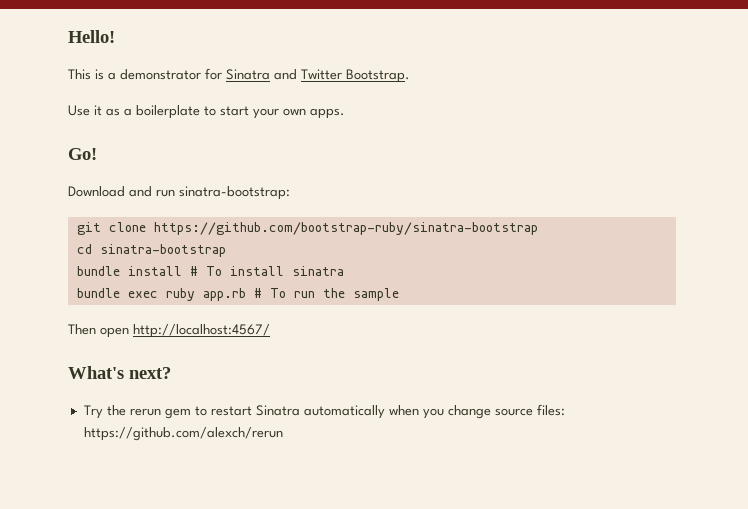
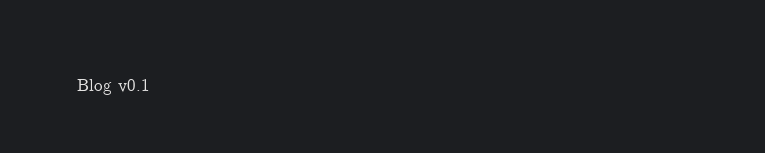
[68,30,115,43] [68,68,410,83] [68,105,345,119] [68,148,97,160] [68,186,290,200] [76,222,538,235] [76,244,226,257] [76,266,344,276] [76,288,399,301] [68,324,270,338] [68,366,171,379] [83,404,565,419] [83,427,283,441] Hello! // This is a demonstrator for Sinatra and Twitter Bootstrap. // Use it as a boilerplate to start your own apps. // Go! // Download and run sinatra-bootstrap: // git clone https://github.com/bootstrap-ruby/sinatra-bootstrap // cd sinatra-bootstrap // bundle install # To install sinatra // bundle exec ruby app.rb # To run the sample // Then open http://localhost:4567/ // What's next? // Try the rerun gem to restart Sinatra automatically when you change source files: https://github.com/alexch/rerun -> [77,79,150,95] Blog v0.1

